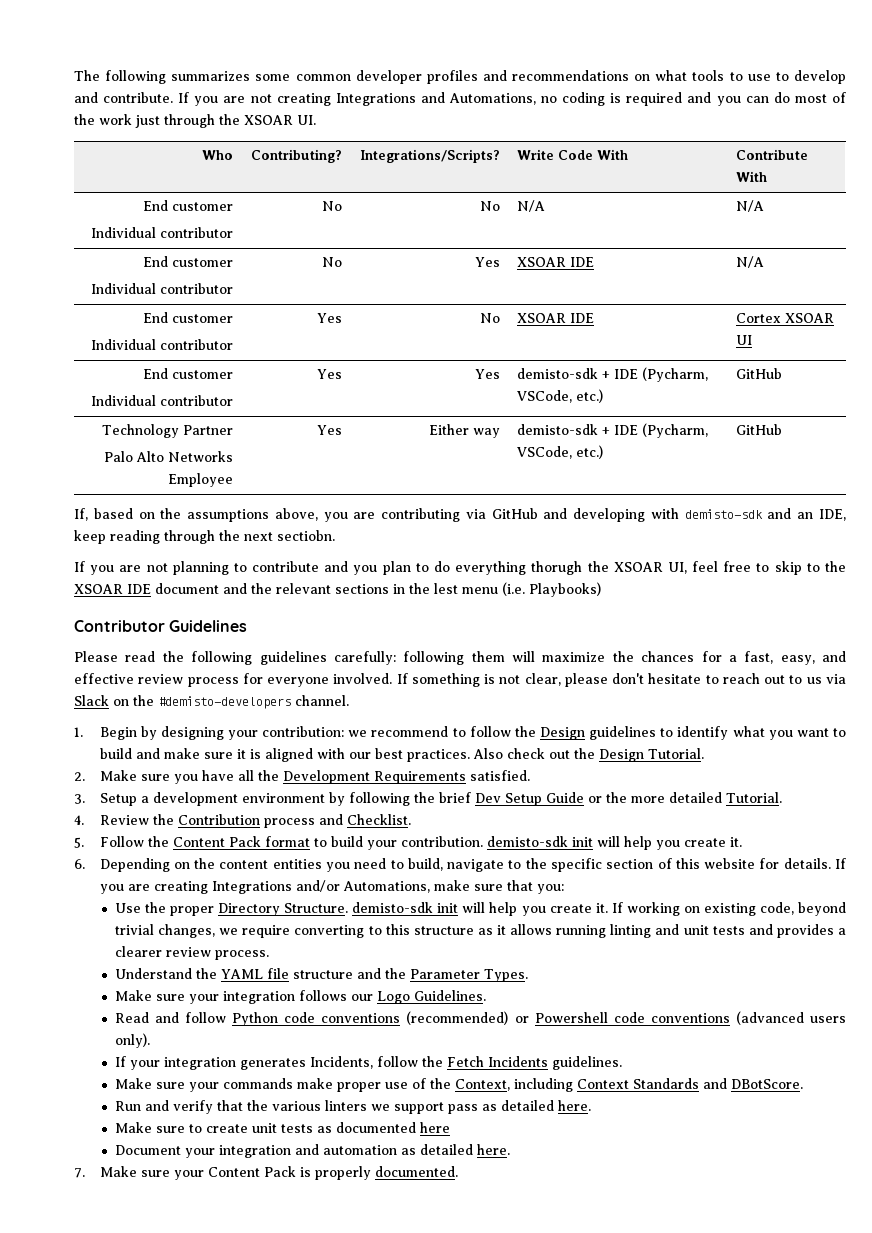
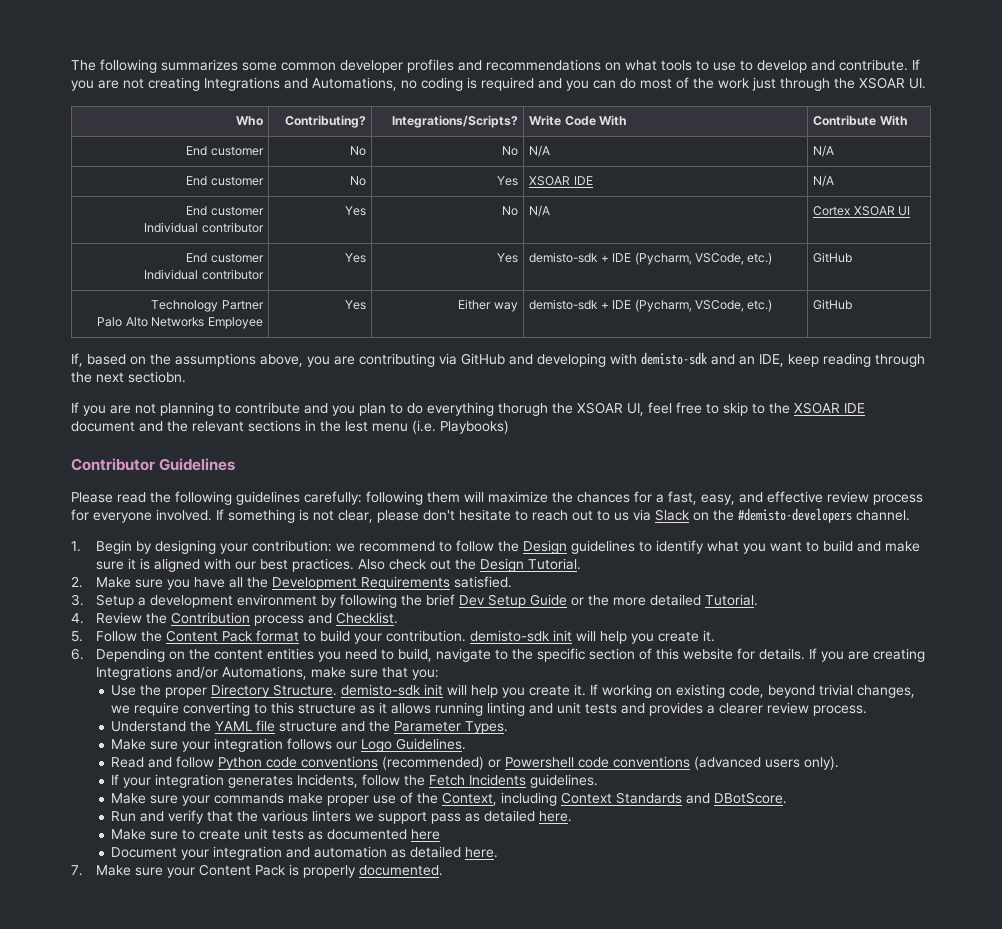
[91,227,234,238] // Individual contributor -> (264, 151) none
[91,283,234,294] // Individual contributor -> (264, 181) none
[516,313,594,323] XSOAR IDE -> [529,205,551,217] N/A

